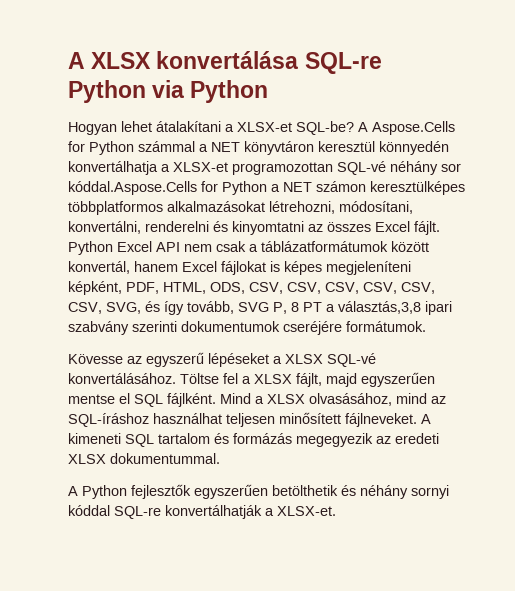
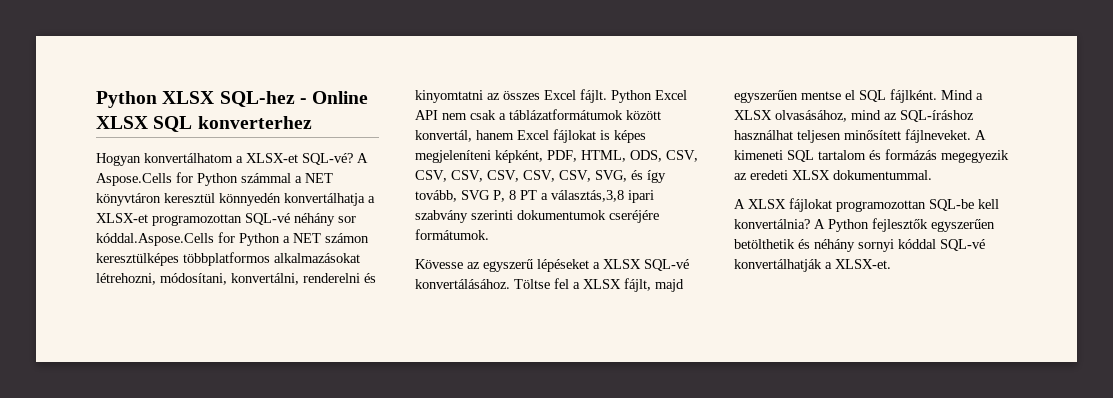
[68,51,382,74] [68,80,269,103] A XLSX konvertálása SQL-re Python via Python -> [96,91,369,108] [96,116,312,132] Python XLSX SQL-hez - Online XLSX SQL konverterhez
[121,121,354,135] lehet átalakítani a XLSX-et SQL-be? -> [144,153,353,165] konvertálhatom a XLSX-et SQL-vé?
(78, 491) none -> [748,198,999,212] [734,219,825,229] XLSX fájlokat programozottan SQL-be kell konvertálnia? A
[114,506,161,519] SQL-re -> [940,239,985,251] SQL-vé

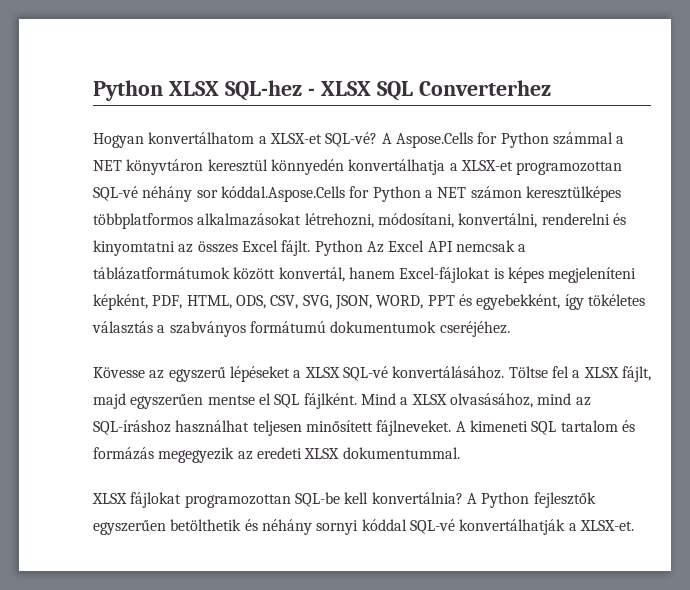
[312,91,369,104] Online -> (315, 92) none
[197,116,312,129] konverterhez -> [418,80,551,96] Converterhez
(652, 96) none -> [366,241,384,253] Az
[442,110,496,120] nem csak -> [455,240,515,252] nemcsak
[517,129,596,143] Excel fájlokat -> [399,267,491,283] Excel-fájlokat
[415,170,666,183] [415,190,654,203] [415,210,659,223] [415,229,489,240] CSV, CSV, CSV, CSV, CSV, SVG, és így tovább, SVG P, 8 PT a választás,3,8 ipari szabvány szerinti dokumentumok cseréjére formátumok. -> [302,294,645,310] [92,321,510,337] SVG, JSON, WORD, PPT és egyebekként, így tökéletes választás a szabványos formátumú dokumentumok cseréjéhez.
[734,199,745,209] A -> (460, 453) none

